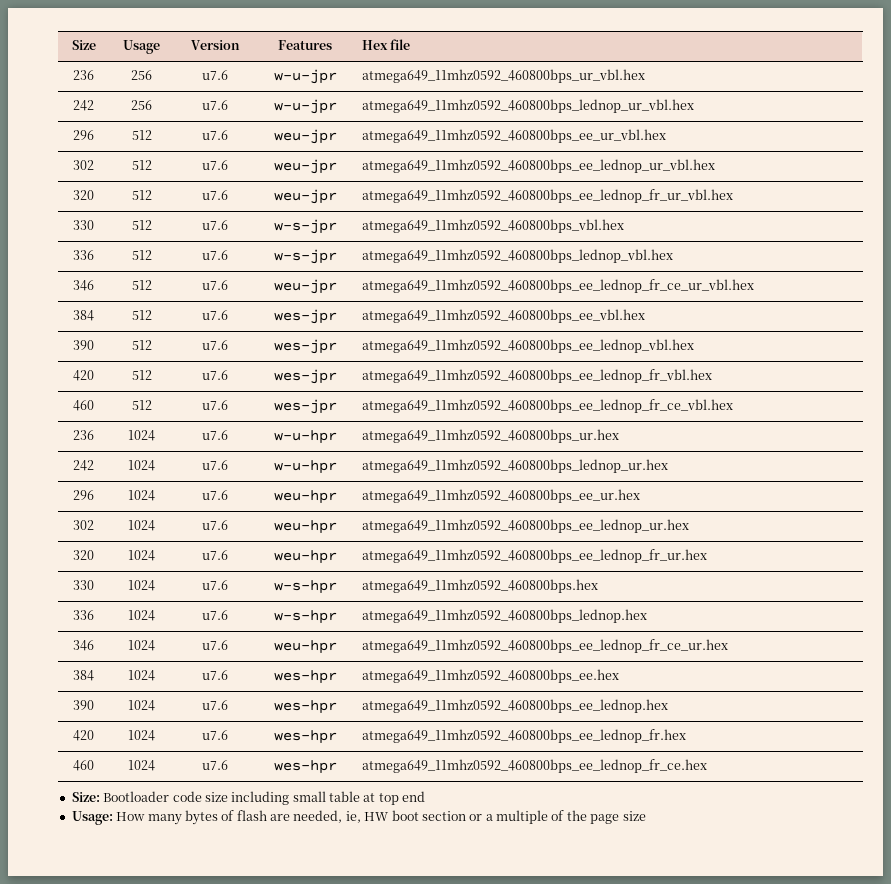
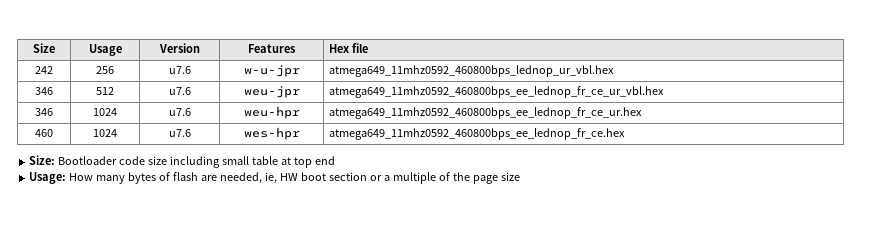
[73,70,94,80] [131,70,152,80] [202,70,228,80] [273,69,337,84] [361,69,645,83] // 236 | 256 | u7.6 | w-u-jpr | atmega649_11mhz0592_460800bps_ur_vbl.hex -> (369, 48) none
[73,130,94,140] [131,130,152,140] [202,130,228,140] [273,129,337,144] [361,129,666,143] [73,160,94,170] [131,160,152,170] [202,160,228,170] [273,159,337,174] [361,159,715,173] [73,190,94,200] [131,190,152,200] [202,190,228,200] [273,189,337,204] [361,189,733,203] [73,220,94,230] [131,220,152,230] [202,220,228,230] [273,219,337,234] [361,219,624,233] [73,250,94,260] [131,250,152,260] [202,250,228,260] [273,249,337,264] [361,249,673,263] // 296 | 512 | u7.6 | weu-jpr | atmega649_11mhz0592_460800bps_ee_ur_vbl.hex // 302 | 512 | u7.6 | weu-jpr | atmega649_11mhz0592_460800bps_ee_lednop_ur_vbl.hex // 320 | 512 | u7.6 | weu-jpr | atmega649_11mhz0592_460800bps_ee_lednop_fr_ur_vbl.hex // 330 | 512 | u7.6 | w-s-jpr | atmega649_11mhz0592_460800bps_vbl.hex // 336 | 512 | u7.6 | w-s-jpr | atmega649_11mhz0592_460800bps_lednop_vbl.hex -> (615, 71) none
[73,310,94,321] [131,310,152,320] [202,310,228,320] [273,309,337,324] [361,309,645,323] [73,340,94,350] [131,340,152,350] [202,340,228,350] [273,339,337,354] [361,339,694,353] [73,370,94,381] [131,370,152,380] [202,370,228,380] [273,369,337,384] [361,369,712,383] [73,400,94,411] [131,400,152,410] [202,400,228,410] [273,399,337,414] [361,399,733,413] [73,430,94,440] [128,430,155,441] [202,430,228,440] [273,430,337,444] [361,429,619,443] [73,460,94,471] [128,460,155,471] [202,460,228,470] [273,460,337,474] [361,459,668,473] [73,490,94,500] [128,490,155,501] [202,490,228,500] [273,490,337,504] [361,489,640,503] [73,520,94,530] [128,520,155,531] [202,520,228,530] [273,520,337,534] [361,519,689,533] [73,550,94,560] [128,550,155,561] [202,550,228,560] [273,550,337,564] [361,549,707,563] [73,580,94,590] [128,580,155,591] [202,580,228,590] [273,580,337,594] [361,579,598,593] [73,610,94,620] [128,610,155,621] [202,610,228,620] [273,610,337,624] [361,609,647,623] // 384 | 512 | u7.6 | wes-jpr | atmega649_11mhz0592_460800bps_ee_vbl.hex // 390 | 512 | u7.6 | wes-jpr | atmega649_11mhz0592_460800bps_ee_lednop_vbl.hex // 420 | 512 | u7.6 | wes-jpr | atmega649_11mhz0592_460800bps_ee_lednop_fr_vbl.hex // 460 | 512 | u7.6 | wes-jpr | atmega649_11mhz0592_460800bps_ee_lednop_fr_ce_vbl.hex // 236 | 1024 | u7.6 | w-u-hpr | atmega649_11mhz0592_460800bps_ur.hex // 242 | 1024 | u7.6 | w-u-hpr | atmega649_11mhz0592_460800bps_lednop_ur.hex // 296 | 1024 | u7.6 | weu-hpr | atmega649_11mhz0592_460800bps_ee_ur.hex // 302 | 1024 | u7.6 | weu-hpr | atmega649_11mhz0592_460800bps_ee_lednop_ur.hex // 320 | 1024 | u7.6 | weu-hpr | atmega649_11mhz0592_460800bps_ee_lednop_fr_ur.hex // 330 | 1024 | u7.6 | w-s-hpr | atmega649_11mhz0592_460800bps.hex // 336 | 1024 | u7.6 | w-s-hpr | atmega649_11mhz0592_460800bps_lednop.hex -> (665, 92) none
[73,670,94,681] [128,670,155,681] [202,670,228,680] [273,670,337,684] [361,669,619,683] [73,700,94,710] [128,700,155,711] [202,700,228,710] [273,700,337,714] [361,699,668,713] [73,730,94,741] [128,730,155,741] [202,730,228,740] [273,730,337,744] [361,729,686,743] // 384 | 1024 | u7.6 | wes-hpr | atmega649_11mhz0592_460800bps_ee.hex // 390 | 1024 | u7.6 | wes-hpr | atmega649_11mhz0592_460800bps_ee_lednop.hex // 420 | 1024 | u7.6 | wes-hpr | atmega649_11mhz0592_460800bps_ee_lednop_fr.hex -> (643, 113) none

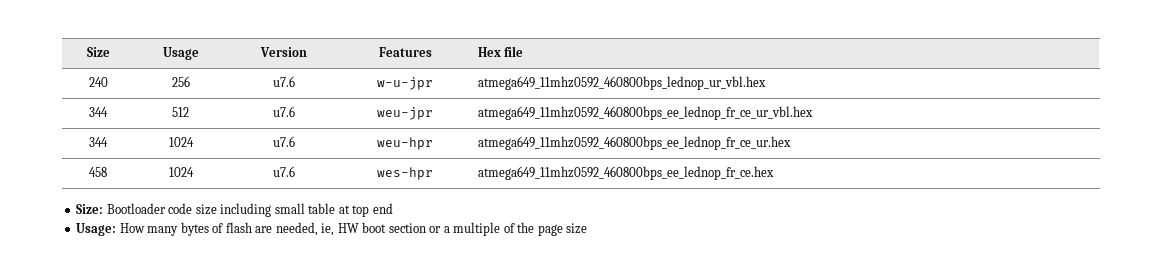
[35,66,53,74] 242 -> [88,77,108,87] 240
[35,87,53,95] 346 -> [89,107,108,117] 344
[35,108,53,116] 346 -> [89,137,108,147] 344
[35,129,53,137] 460 -> [89,167,107,177] 458

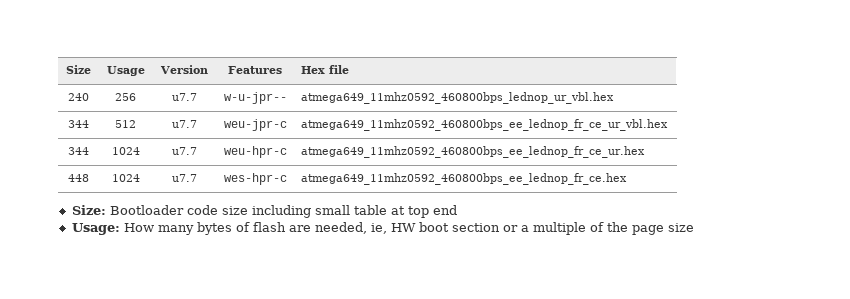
[272,76,295,87] [377,77,433,90] u7.6 | w-u-jpr -> [171,93,197,101] [223,92,287,104] u7.7 | w-u-jpr--
[272,106,295,117] [377,107,433,120] u7.6 | weu-jpr -> [171,120,197,128] [223,119,287,131] u7.7 | weu-jpr-c
[272,136,295,147] [377,137,433,150] u7.6 | weu-hpr -> [171,147,197,155] [223,146,287,158] u7.7 | weu-hpr-c
[89,167,107,177] [168,167,194,177] [272,166,295,177] [377,167,433,180] 458 | 1024 | u7.6 | wes-hpr -> [68,174,89,182] [111,174,140,182] [171,174,197,182] [223,173,287,185] 448 | 1024 | u7.7 | wes-hpr-c

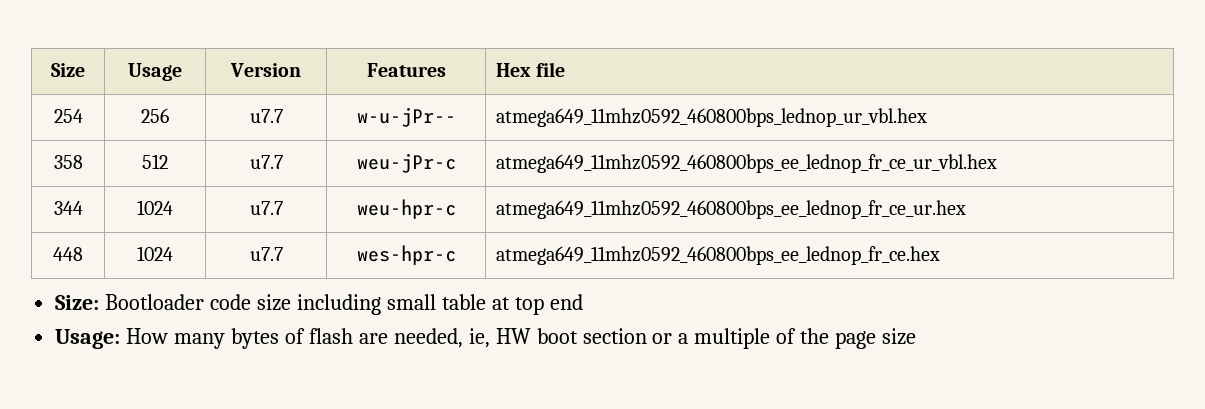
[68,93,89,101] 240 -> [53,109,83,123] 254
[223,92,287,104] w-u-jpr-- -> [356,107,456,127] w-u-jPr--
[68,120,89,128] 344 -> [53,155,83,169] 358
[223,119,287,131] weu-jpr-c -> [356,153,456,173] weu-jPr-c

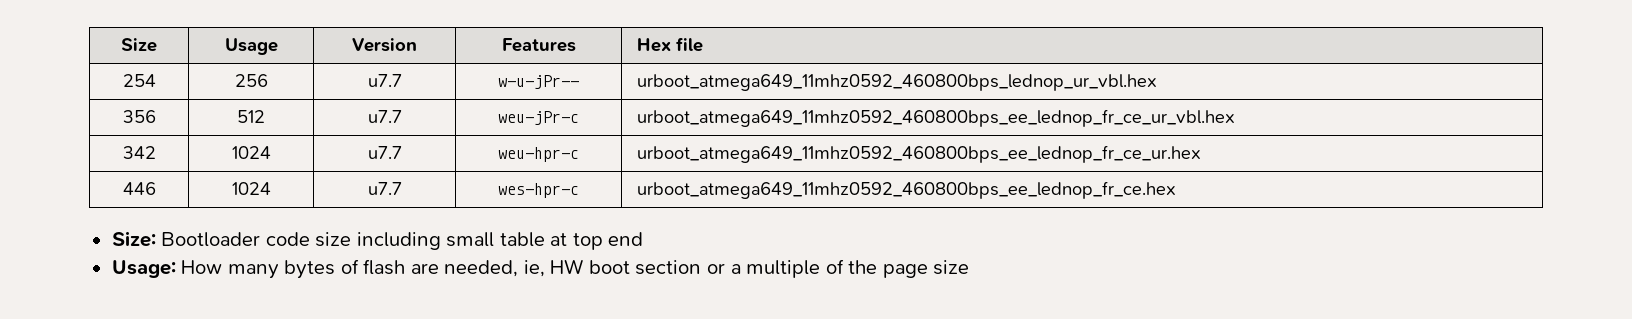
[495,108,927,127] [53,155,83,169] atmega649_11mhz0592_460800bps_lednop_ur_vbl.hex // 358 -> [636,74,1157,91] [122,110,156,123] urboot_atmega649_11mhz0592_460800bps_lednop_ur_vbl.hex // 356
[495,154,997,173] [53,201,83,215] atmega649_11mhz0592_460800bps_ee_lednop_fr_ce_ur_vbl.hex // 344 -> [636,109,1235,127] [122,146,156,159] urboot_atmega649_11mhz0592_460800bps_ee_lednop_fr_ce_ur_vbl.hex // 342
[495,200,966,219] [53,247,83,261] atmega649_11mhz0592_460800bps_ee_lednop_fr_ce_ur.hex // 448 -> [636,145,1201,163] [122,182,156,195] urboot_atmega649_11mhz0592_460800bps_ee_lednop_fr_ce_ur.hex // 446
[495,246,940,265] atmega649_11mhz0592_460800bps_ee_lednop_fr_ce.hex -> [636,181,1176,199] urboot_atmega649_11mhz0592_460800bps_ee_lednop_fr_ce.hex

